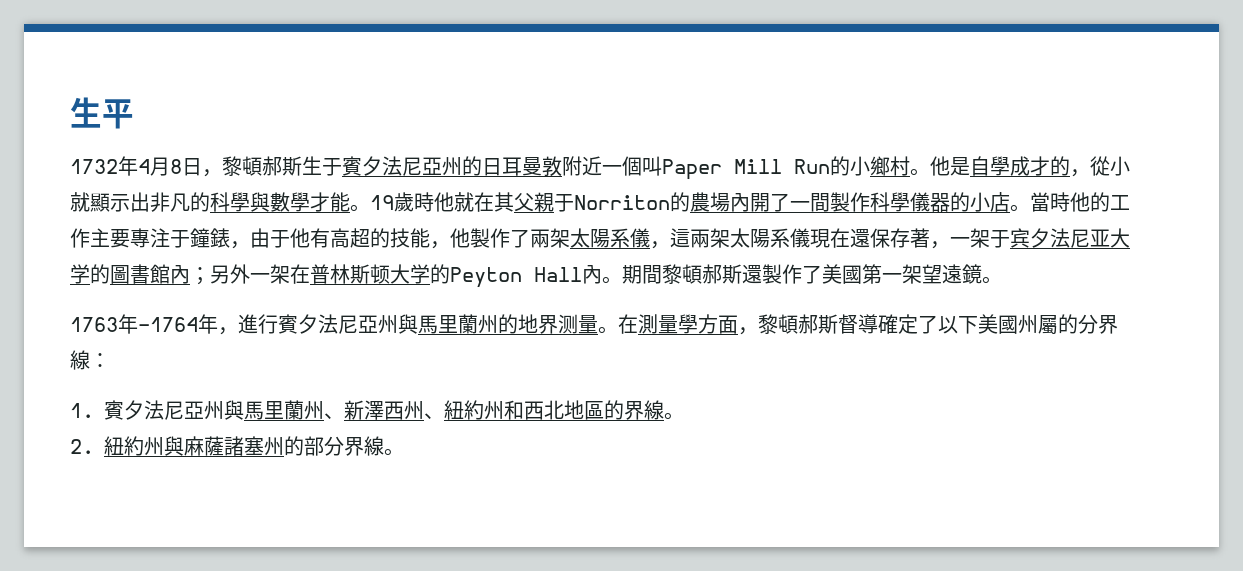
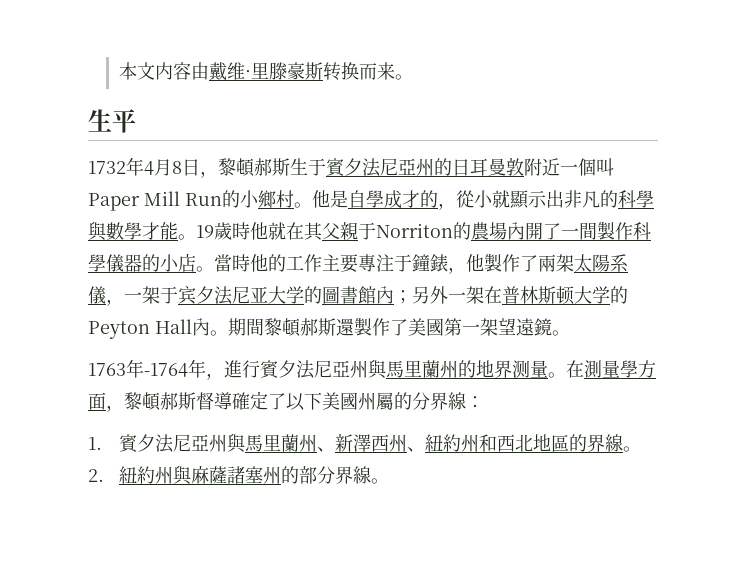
(70, 112) none -> [118,62,413,81] 本文内容由戴维·里滕豪斯转换而来。 //
[250,228,450,249] 由于他有高超的技能， -> (466, 270) none
[670,228,950,249] 這兩架太陽系儀現在還保存著， -> (124, 302) none

